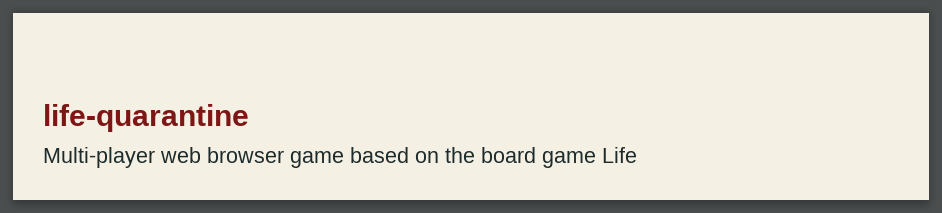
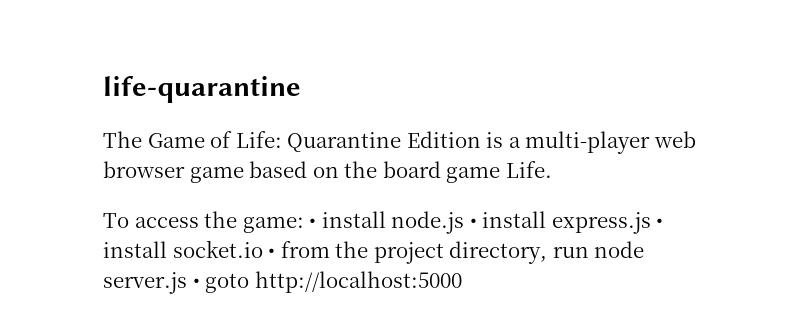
[43,147,155,168] Multi-player -> [103,131,651,154] The Game of Life: Quarantine Edition is a multi-player
[602,147,637,163] Life -> [505,161,552,178] [103,211,664,234] [103,240,645,264] [103,271,462,294] Life. // To access the game: • install node.js • install express.js • install socket.io • from the project directory, run node server.js • goto http://localhost:5000

